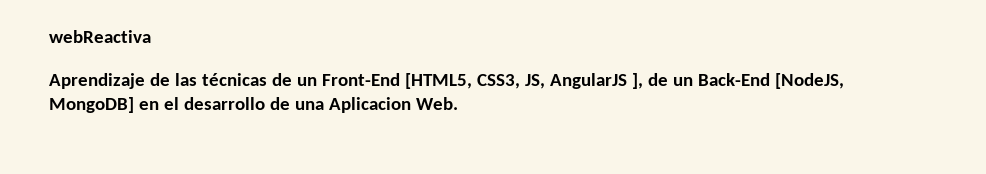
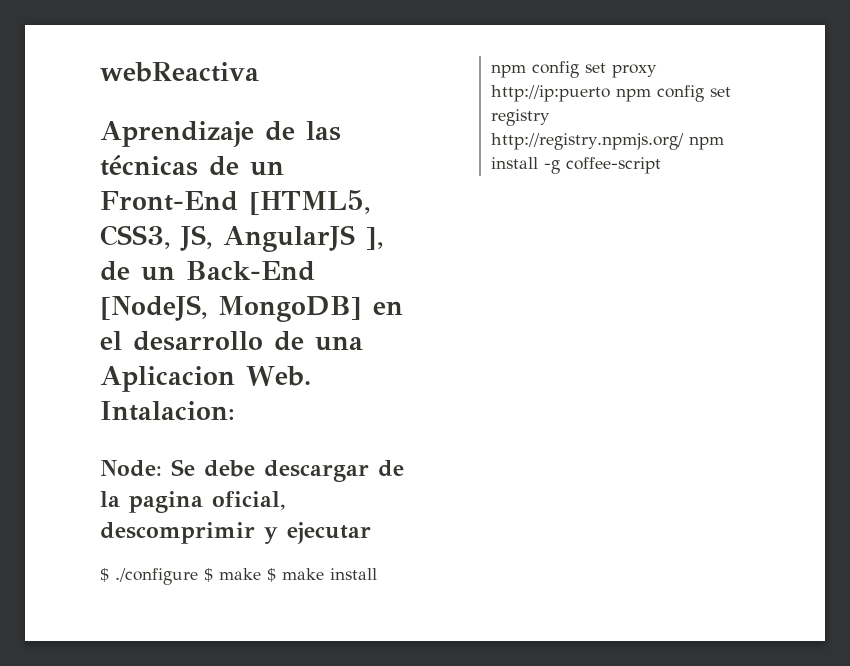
(458, 103) none -> [100,401,235,421] [100,459,404,482] [100,491,286,513] [100,522,371,544] [100,568,377,585] [491,61,658,78] [491,85,732,102] [491,109,551,126] [491,133,724,150] [491,157,662,174] Intalacion: // Node: Se debe descargar de la pagina oficial, descomprimir y ejecutar // $ ./configure $ make $ make install // npm config set proxy http://ip:puerto npm config set registry http://registry.npmjs.org/ npm install -g coffee-script

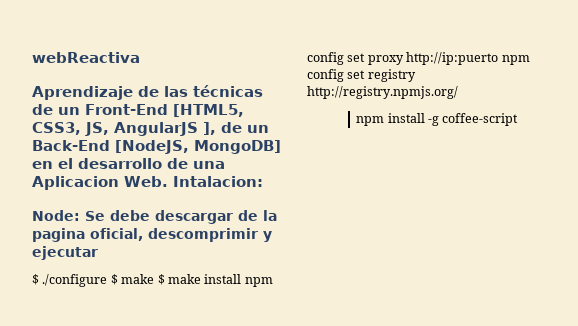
(377, 574) // -> (242, 279) none
(685, 141) none -> (458, 92) //

